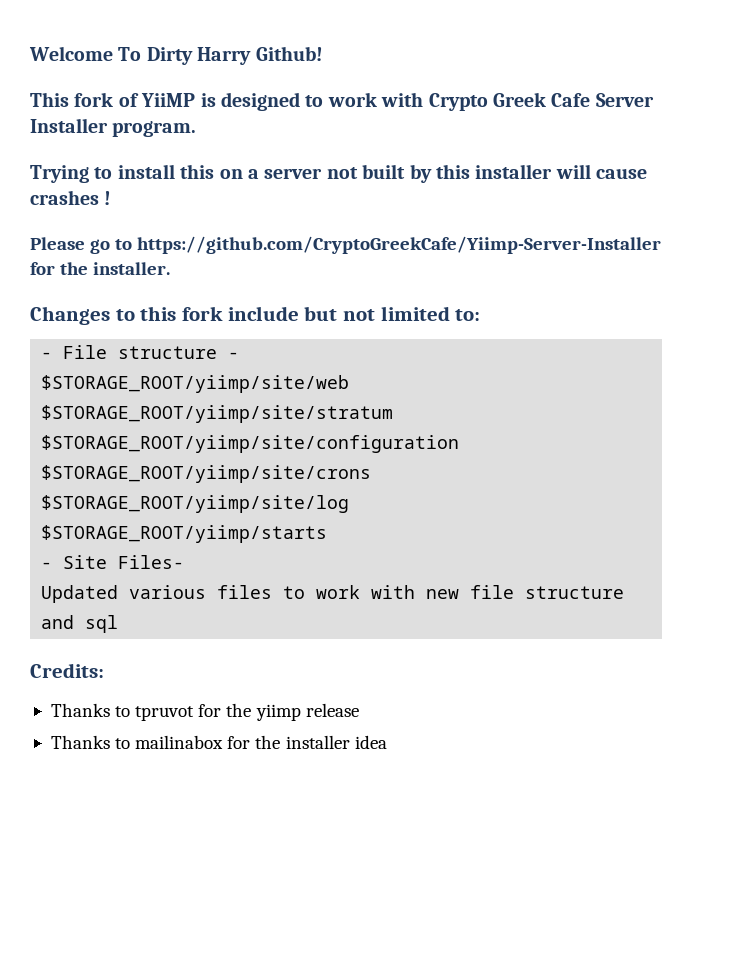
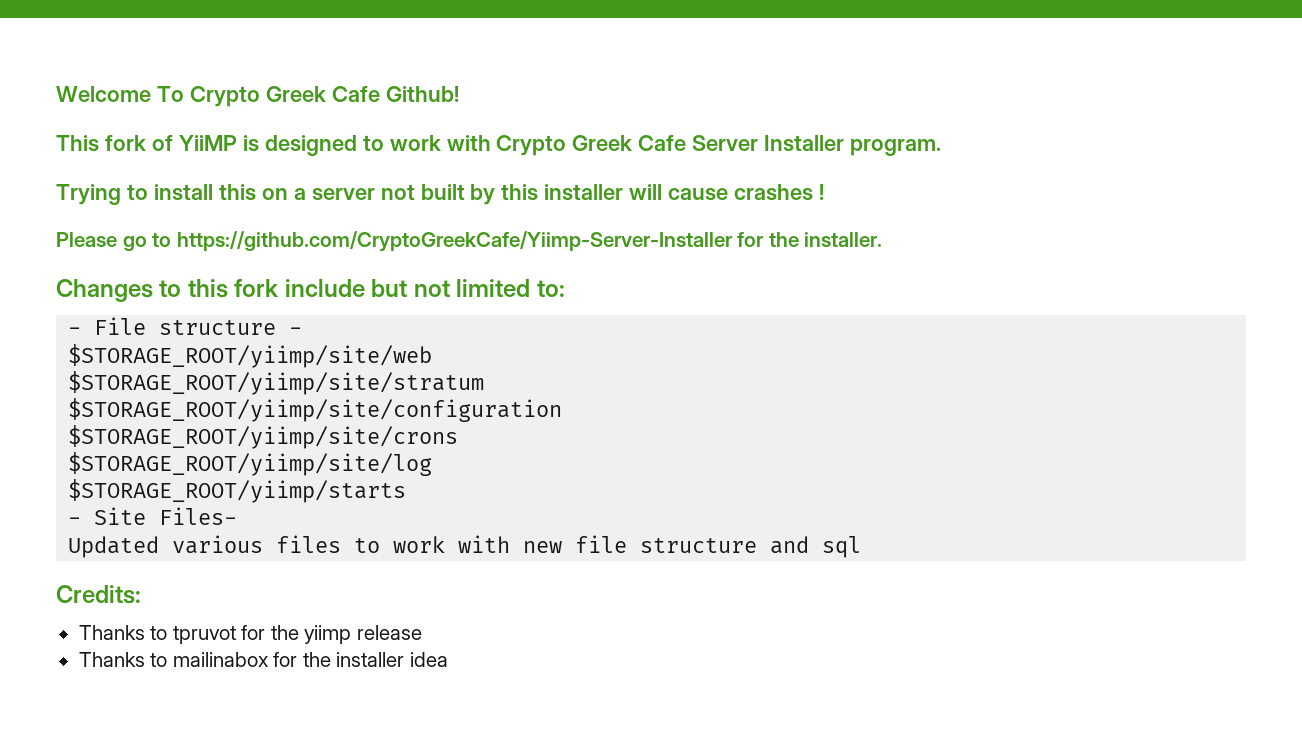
[146,47,252,65] Dirty Harry -> [189,86,380,107] Crypto Greek Cafe

